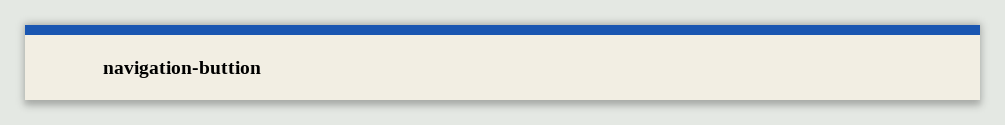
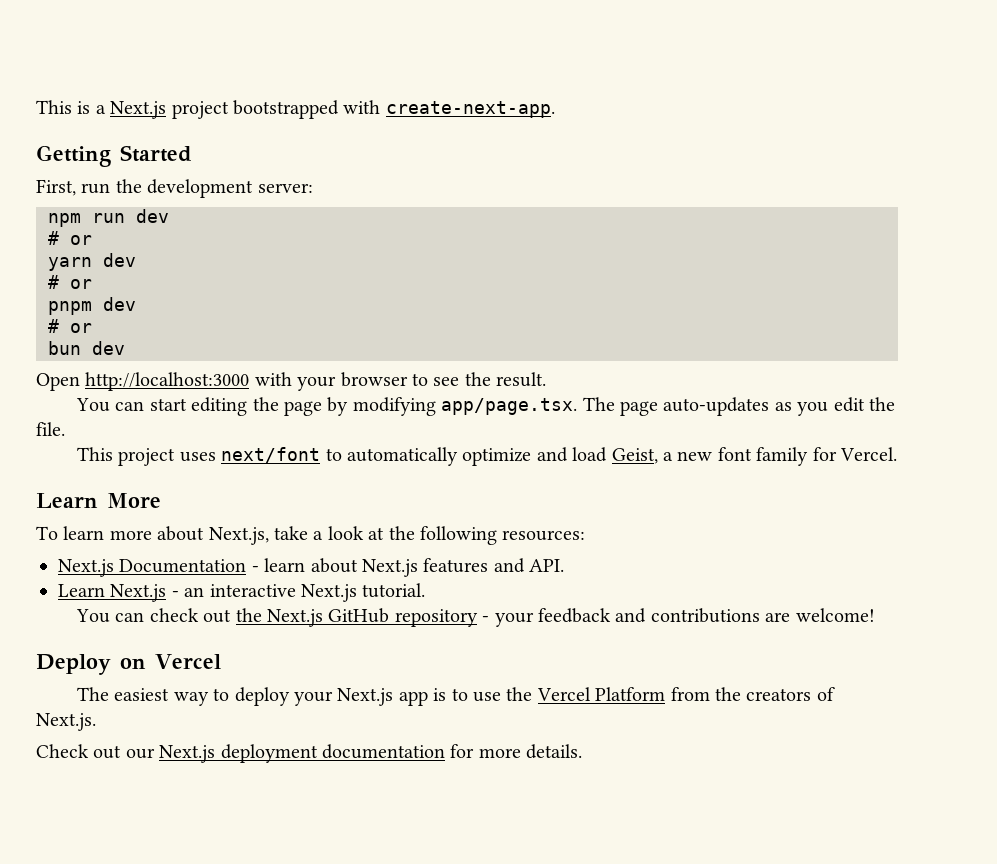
[103,61,261,78] navigation-buttion -> [36,100,555,119] [36,145,192,167] [36,179,313,198] [48,209,169,227] [48,231,92,245] [48,253,136,271] [48,275,92,289] [48,297,136,315] [48,319,92,333] [48,341,125,355] [36,372,547,391] [76,397,896,416] [36,422,65,436] [77,447,898,466] [36,493,161,508] [36,526,586,545] [58,558,565,577] [58,583,426,602] [76,608,875,627] [36,654,221,675] [77,687,835,706] [36,713,96,731] [36,744,583,763] This is a Next.js project bootstrapped with create-next-app. // Getting Started // First, run the development server: // npm run dev // # or // yarn dev // # or // pnpm dev // # or // bun dev // Open http://localhost:3000 with your browser to see the result. // You can start editing the page by modifying app/page.tsx. The page auto-updates as you edit the file. // This project uses next/font to automatically optimize and load Geist, a new font family for Vercel. // Learn More // To learn more about Next.js, take a look at the following resources: // Next.js Documentation - learn about Next.js features and API. // Learn Next.js - an interactive Next.js tutorial. // You can check out the Next.js GitHub repository - your feedback and contributions are welcome! // Deploy on Vercel // The easiest way to deploy your Next.js app is to use the Vercel Platform from the creators of Next.js. // Check out our Next.js deployment documentation for more details.

